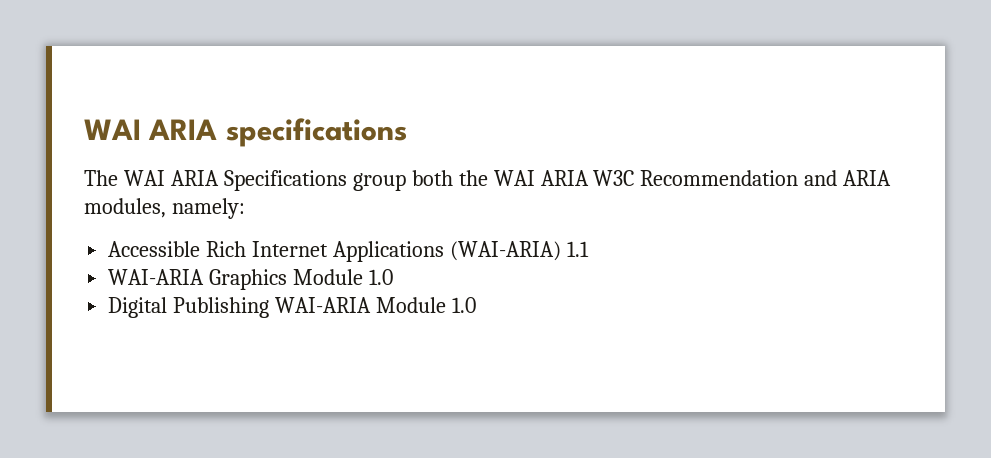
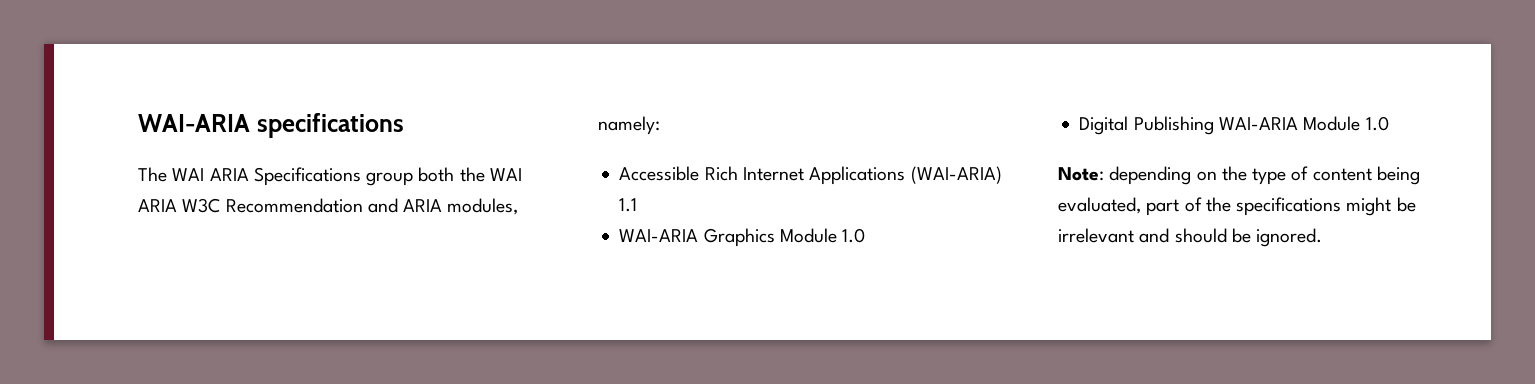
[84,119,218,140] WAI ARIA -> [138,114,250,132] WAI-ARIA
(476, 305) none -> [1058,166,1420,185] [1058,197,1416,216] [1058,228,1323,247] // Note: depending on the type of content being evaluated, part of the specifications might be irrelevant and should be ignored.

